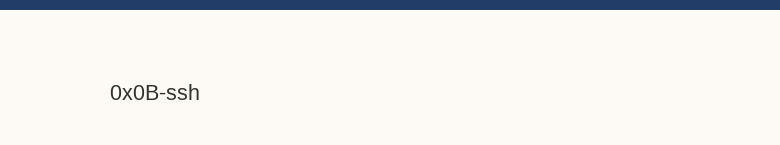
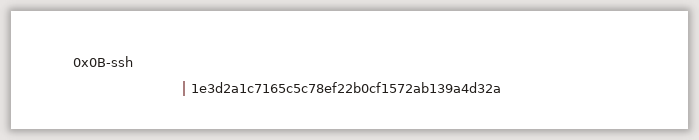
(200, 92) none -> [191,82,502,93] // 1e3d2a1c7165c5c78ef22b0cf1572ab139a4d32a

